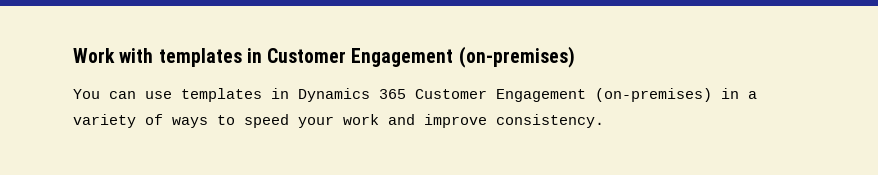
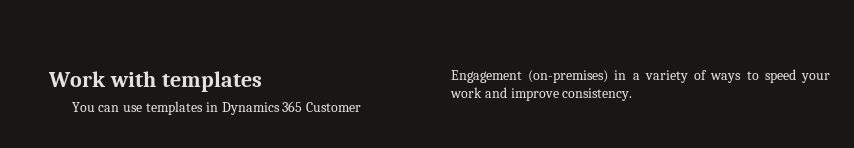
[246,46,575,68] in Customer Engagement (on-premises) -> (262, 81) none

